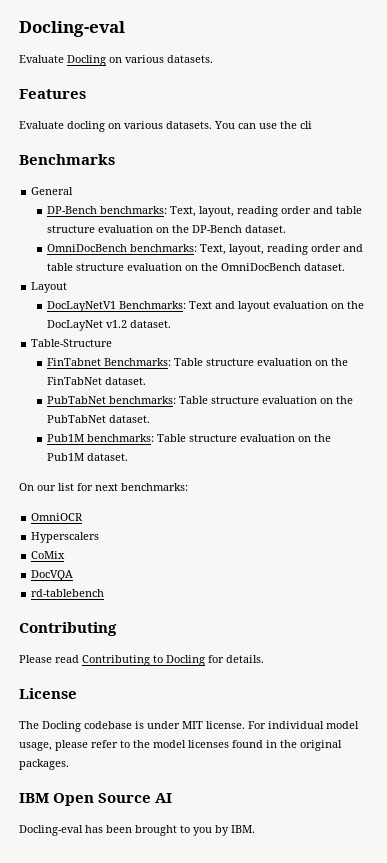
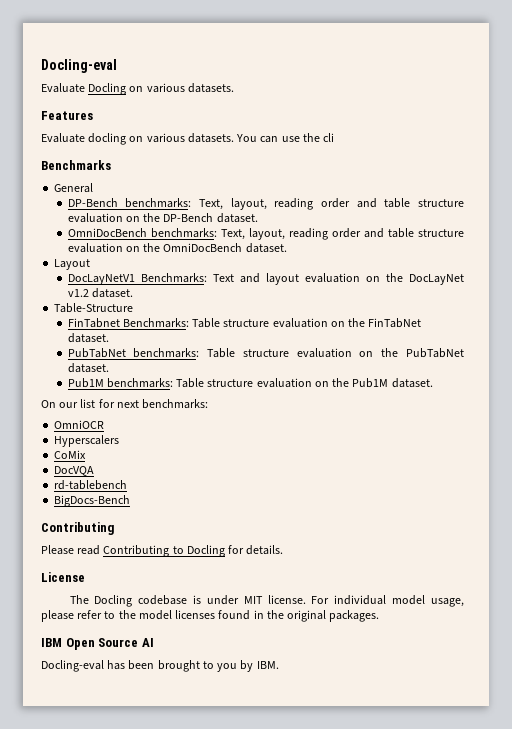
(105, 593) none -> [54,495,131,507] // BigDocs-Bench

